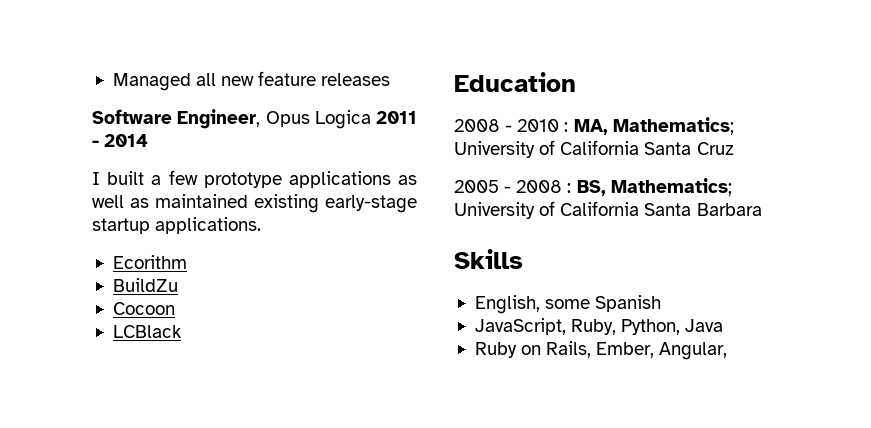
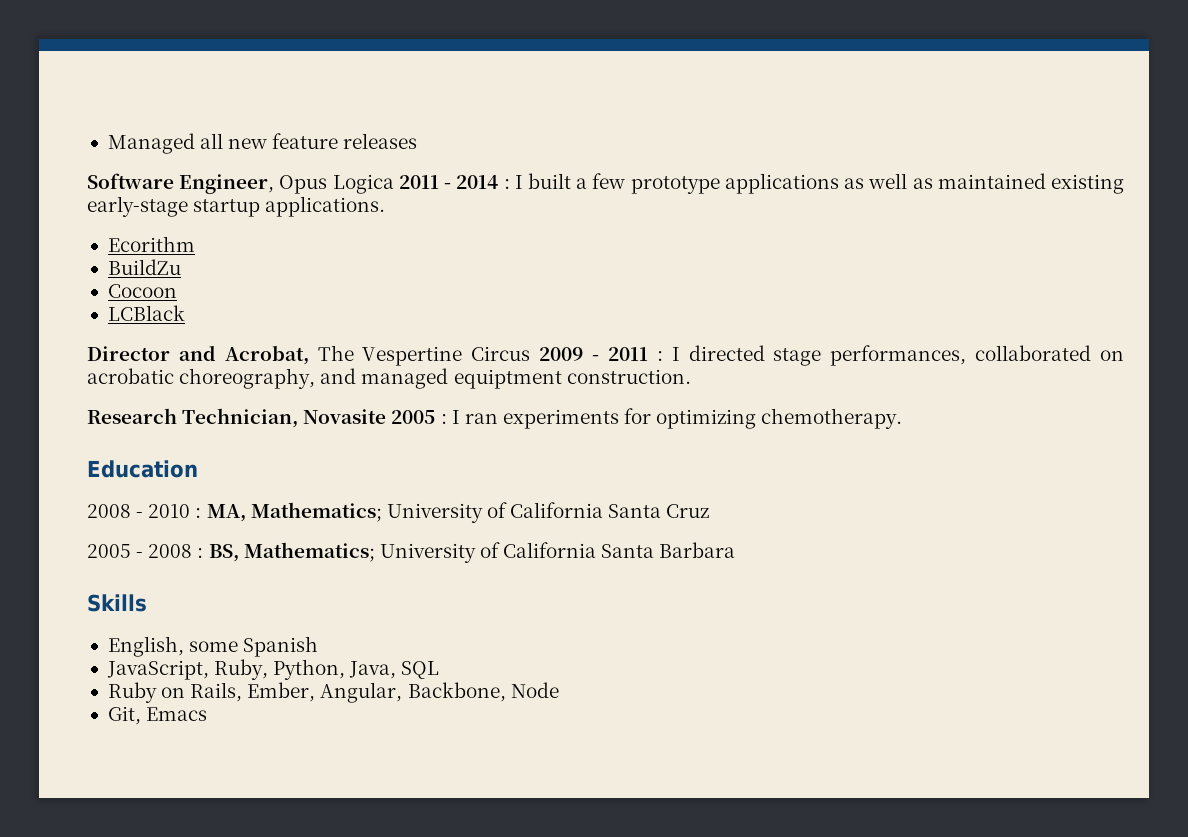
(149, 140) // -> [503,179,510,189] :
(182, 331) none -> [87,345,1124,366] [87,368,691,389] [87,408,903,429] // Director and Acrobat, The Vespertine Circus 2009 - 2011 : I directed stage performances, collaborated on acrobatic choreography, and managed equiptment construction. // Research Technician, Novasite 2005 : I ran experiments for optimizing chemotherapy.
[685,319,724,332] Java -> [349,661,440,679] Java, SQL
(728, 351) none -> [407,682,559,702] [107,706,208,725] Backbone, Node // Git, Emacs

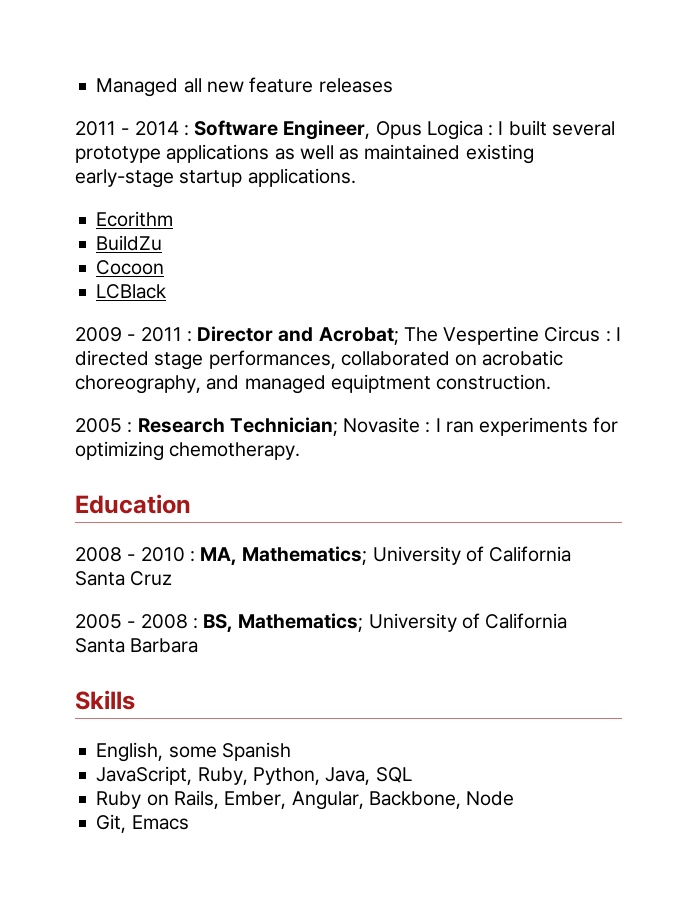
(418, 141) none -> [75,121,189,136] 2011 - 2014 :
[398,175,499,189] 2011 - 2014 -> (483, 130) none
[576,173,626,189] a few -> [551,121,615,136] several
(185, 313) none -> [75,327,192,342] 2009 - 2011 :
[224,345,309,365] Acrobat, -> [318,327,399,345] Acrobat;
[539,347,648,361] 2009 - 2011 -> (601, 334) none
[87,408,436,428] Research Technician, Novasite 2005 -> [75,417,421,436] 2005 : Research Technician; Novasite

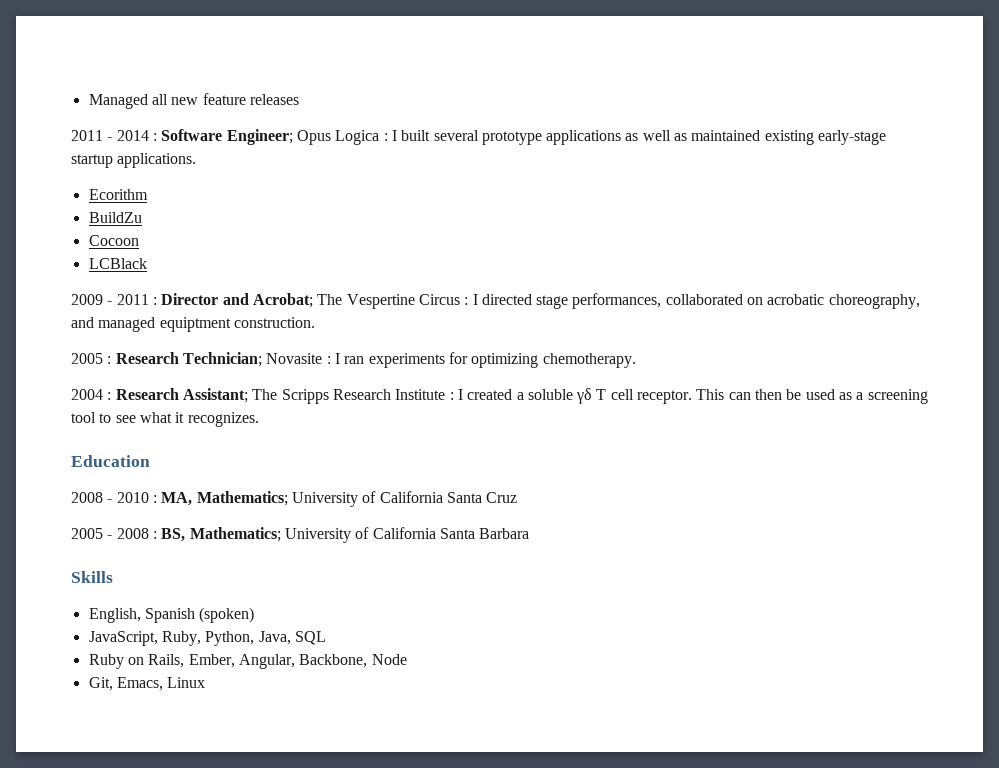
[283,120,371,140] Engineer, -> [226,129,293,145] Engineer;
(301, 451) none -> [71,388,928,404] [71,412,259,427] // 2004 : Research Assistant; The Scripps Research Institute : I created a soluble γδ T cell receptor. This can then be used as a screening tool to see what it recognizes.
[168,746,217,758] some -> (141, 615) none
(291, 751) none -> [199,607,255,623] (spoken)
[131,815,189,830] Emacs -> [116,677,206,691] Emacs, Linux

